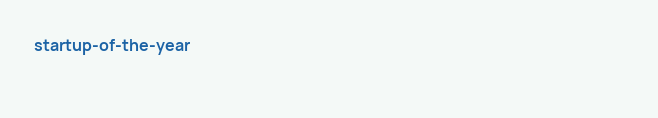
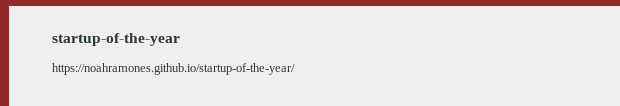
(190, 47) none -> [52,63,295,75] // https://noahramones.github.io/startup-of-the-year/

